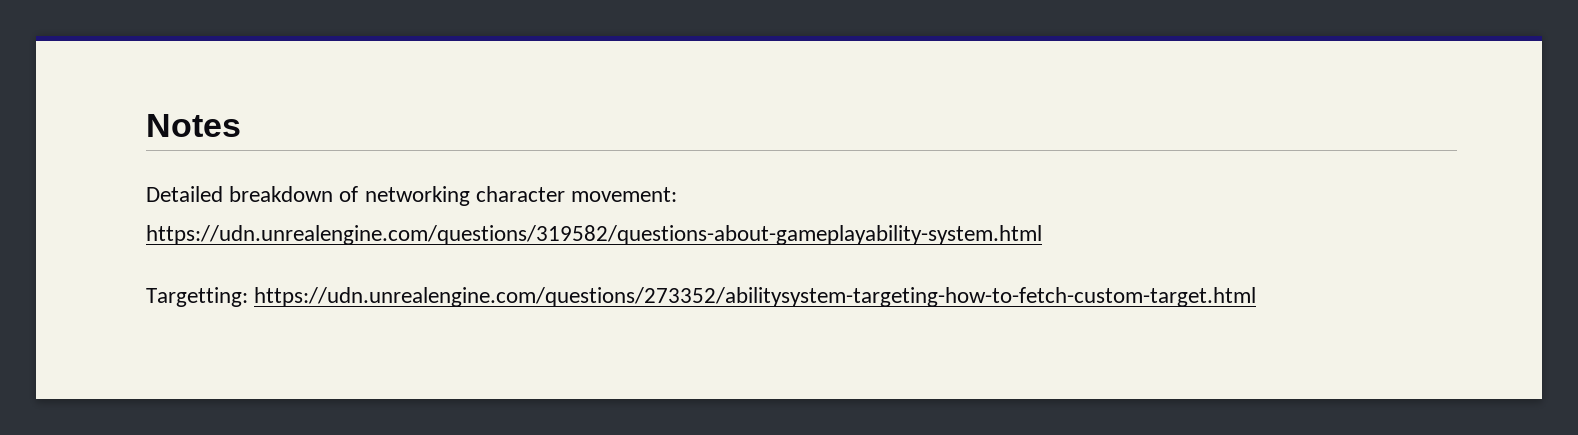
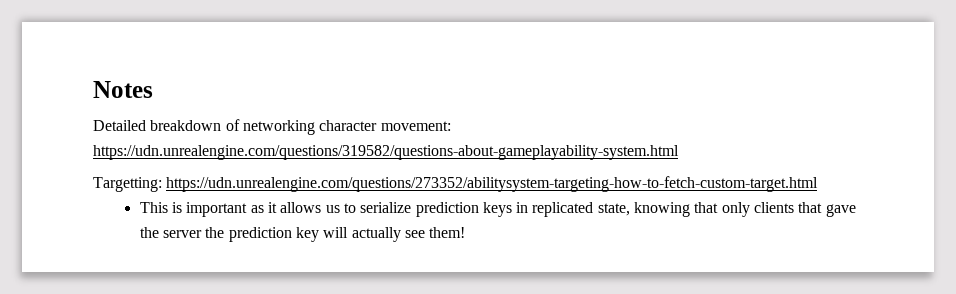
(1257, 297) none -> [139,202,856,217] [139,227,466,242] // This is important as it allows us to serialize prediction keys in replicated state, knowing that only clients that gave the server the prediction key will actually see them!

